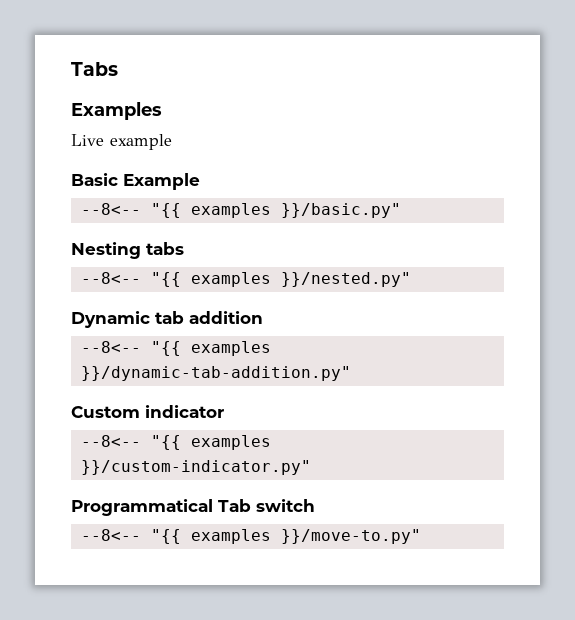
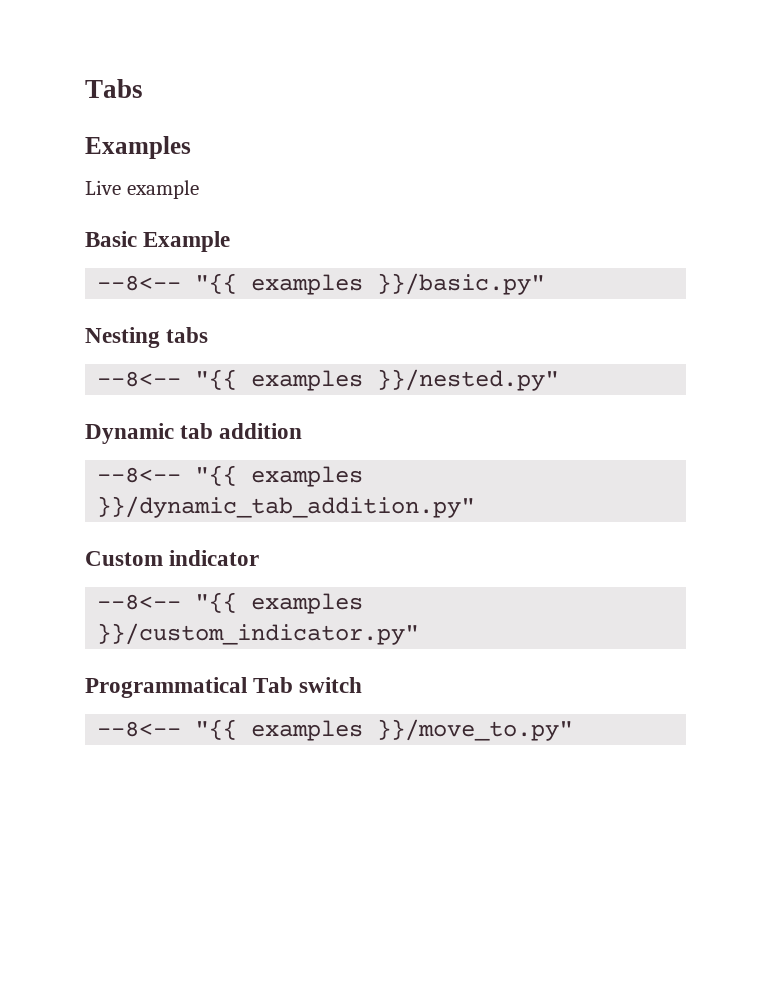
[80,366,351,381] }}/dynamic-tab-addition.py" -> [97,496,476,518] }}/dynamic_tab_addition.py"
[80,460,311,475] }}/custom-indicator.py" -> [97,623,420,645] }}/custom_indicator.py"
[280,529,421,544] }}/move-to.py" -> [377,719,574,741] }}/move_to.py"

